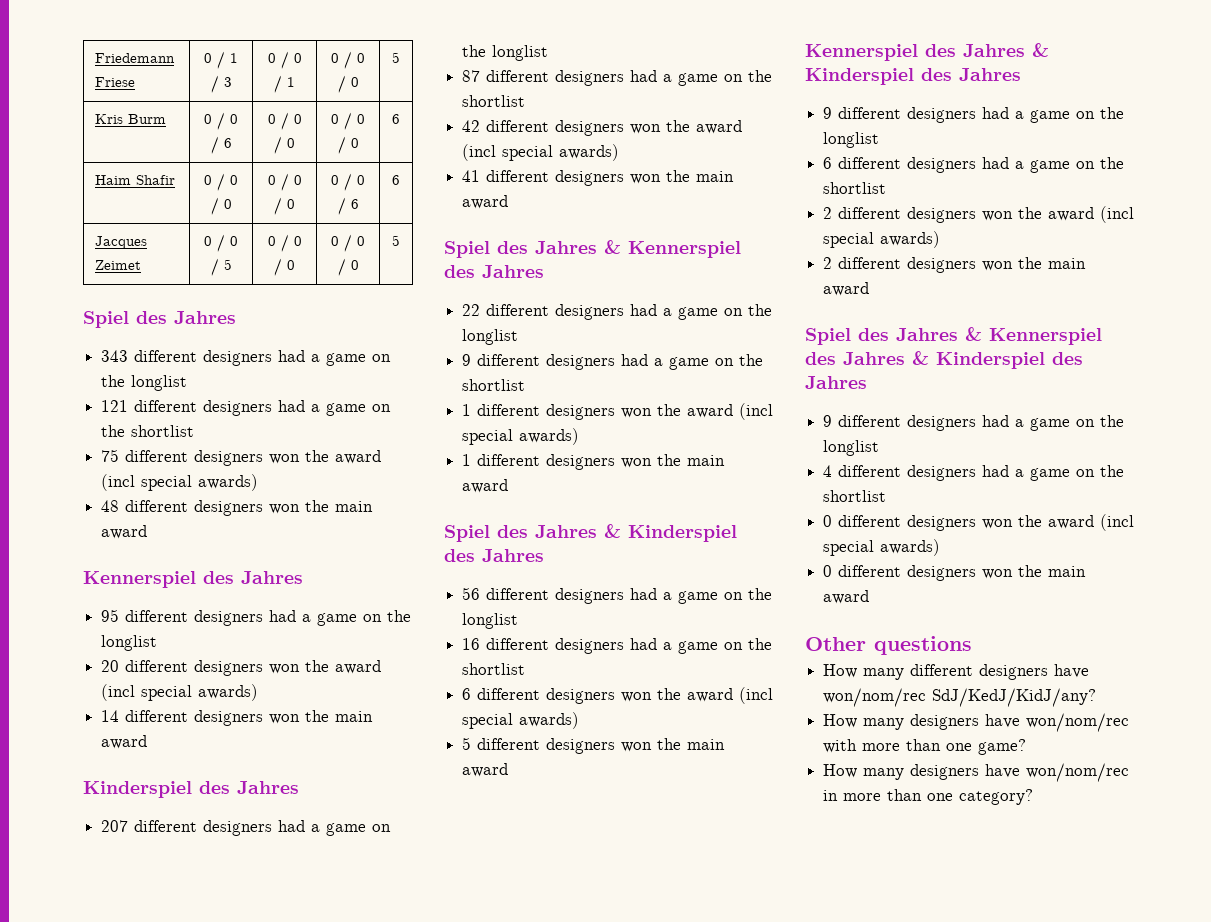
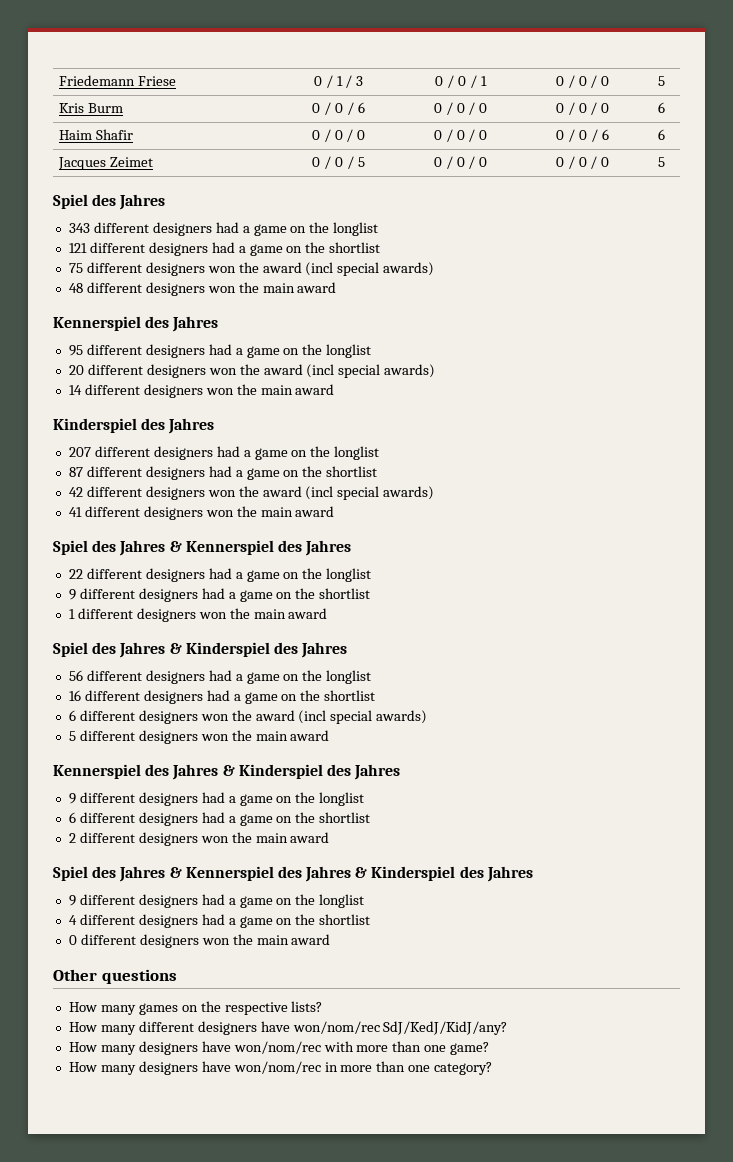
[462,403,774,420] [462,428,580,445] // 1 different designers won the award (incl special awards) -> (371, 593) none
[823,206,1135,223] [823,231,941,248] // 2 different designers won the award (incl special awards) -> (371, 817) none
[823,514,1135,531] [823,539,941,556] // 0 different designers won the award (incl special awards) -> (371, 919) none
(972, 645) none -> [68,1001,323,1015] // How many games on the respective lists?

